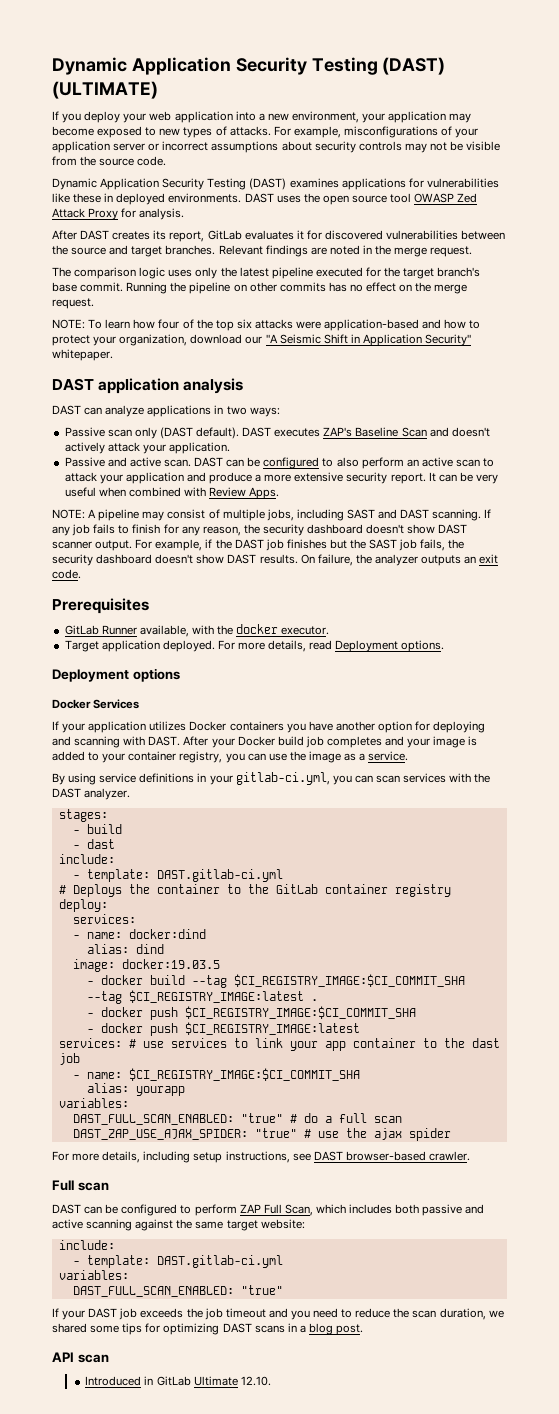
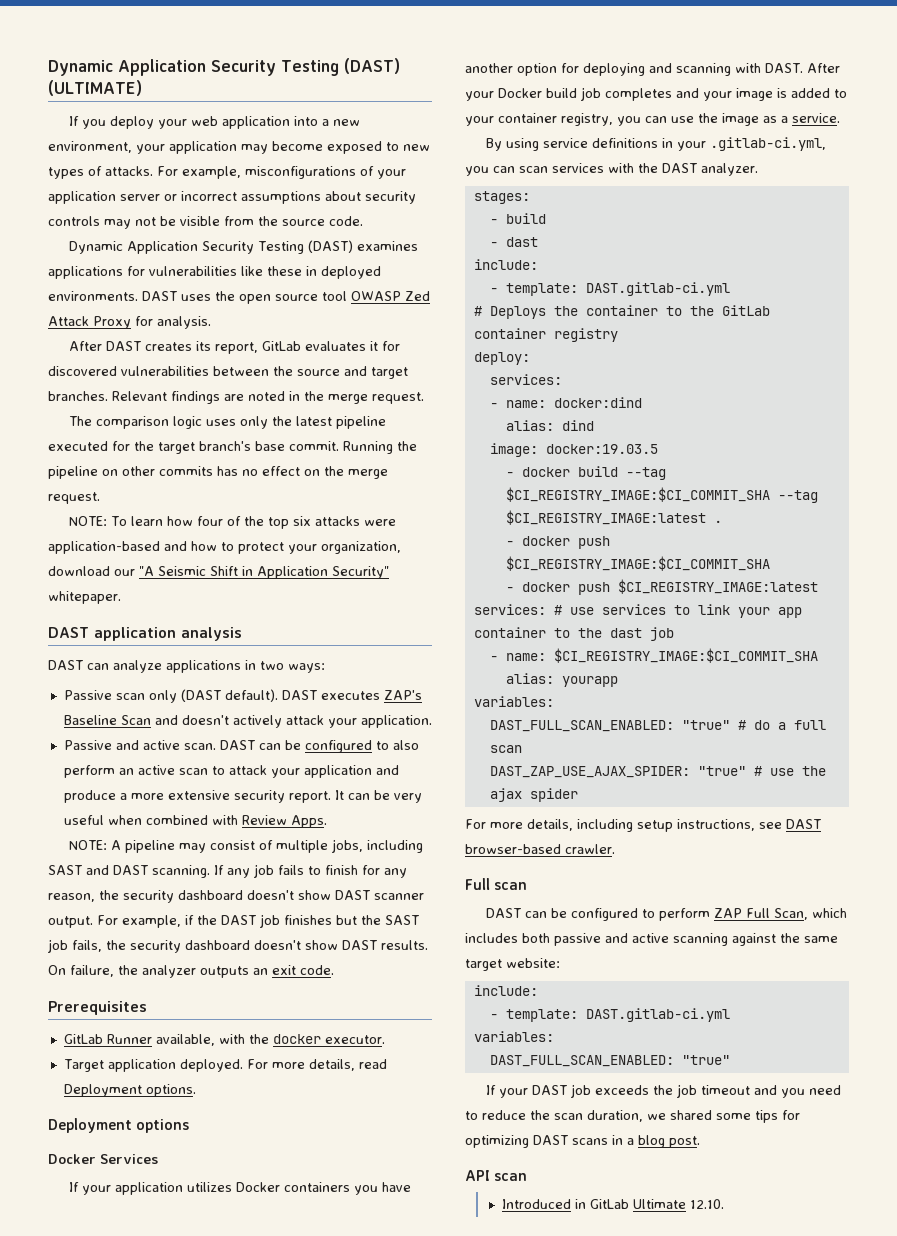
[235,772,330,785] gitlab-ci.yml, -> [709,137,826,151] .gitlab-ci.yml,

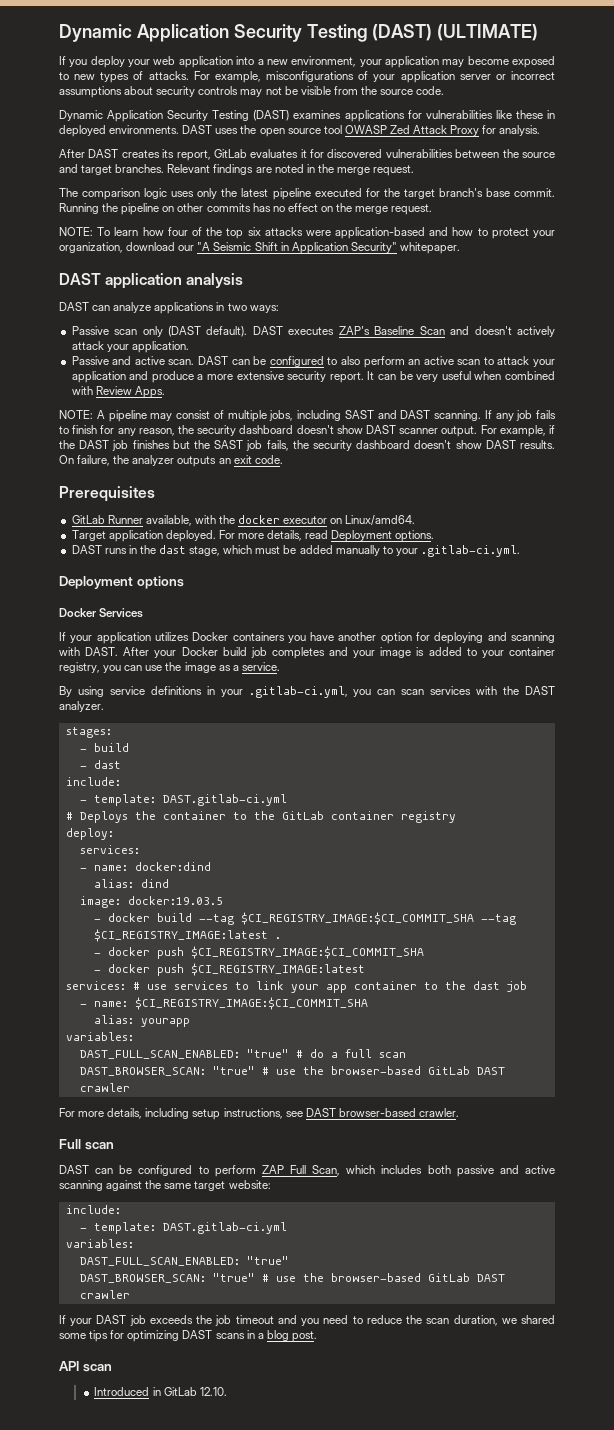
[324,1035,385,1044] executor. -> [283,515,416,526] executor on Linux/amd64.
(196, 1090) none -> [71,545,521,557] // DAST runs in the dast stage, which must be added manually to your .gitlab-ci.yml.
[489,766,826,778] [489,788,578,802] DAST_ZAP_USE_AJAX_SPIDER: "true" # use the ajax spider -> [79,1066,505,1076] [79,1083,130,1092] DAST_BROWSER_SCAN: "true" # use the browser-based GitLab DAST crawler
(730, 1060) none -> [79,1273,505,1283] [79,1290,130,1299] // DAST_BROWSER_SCAN: "true" # use the browser-based GitLab DAST crawler
[632,1199,686,1209] Ultimate -> (197, 1391) none

